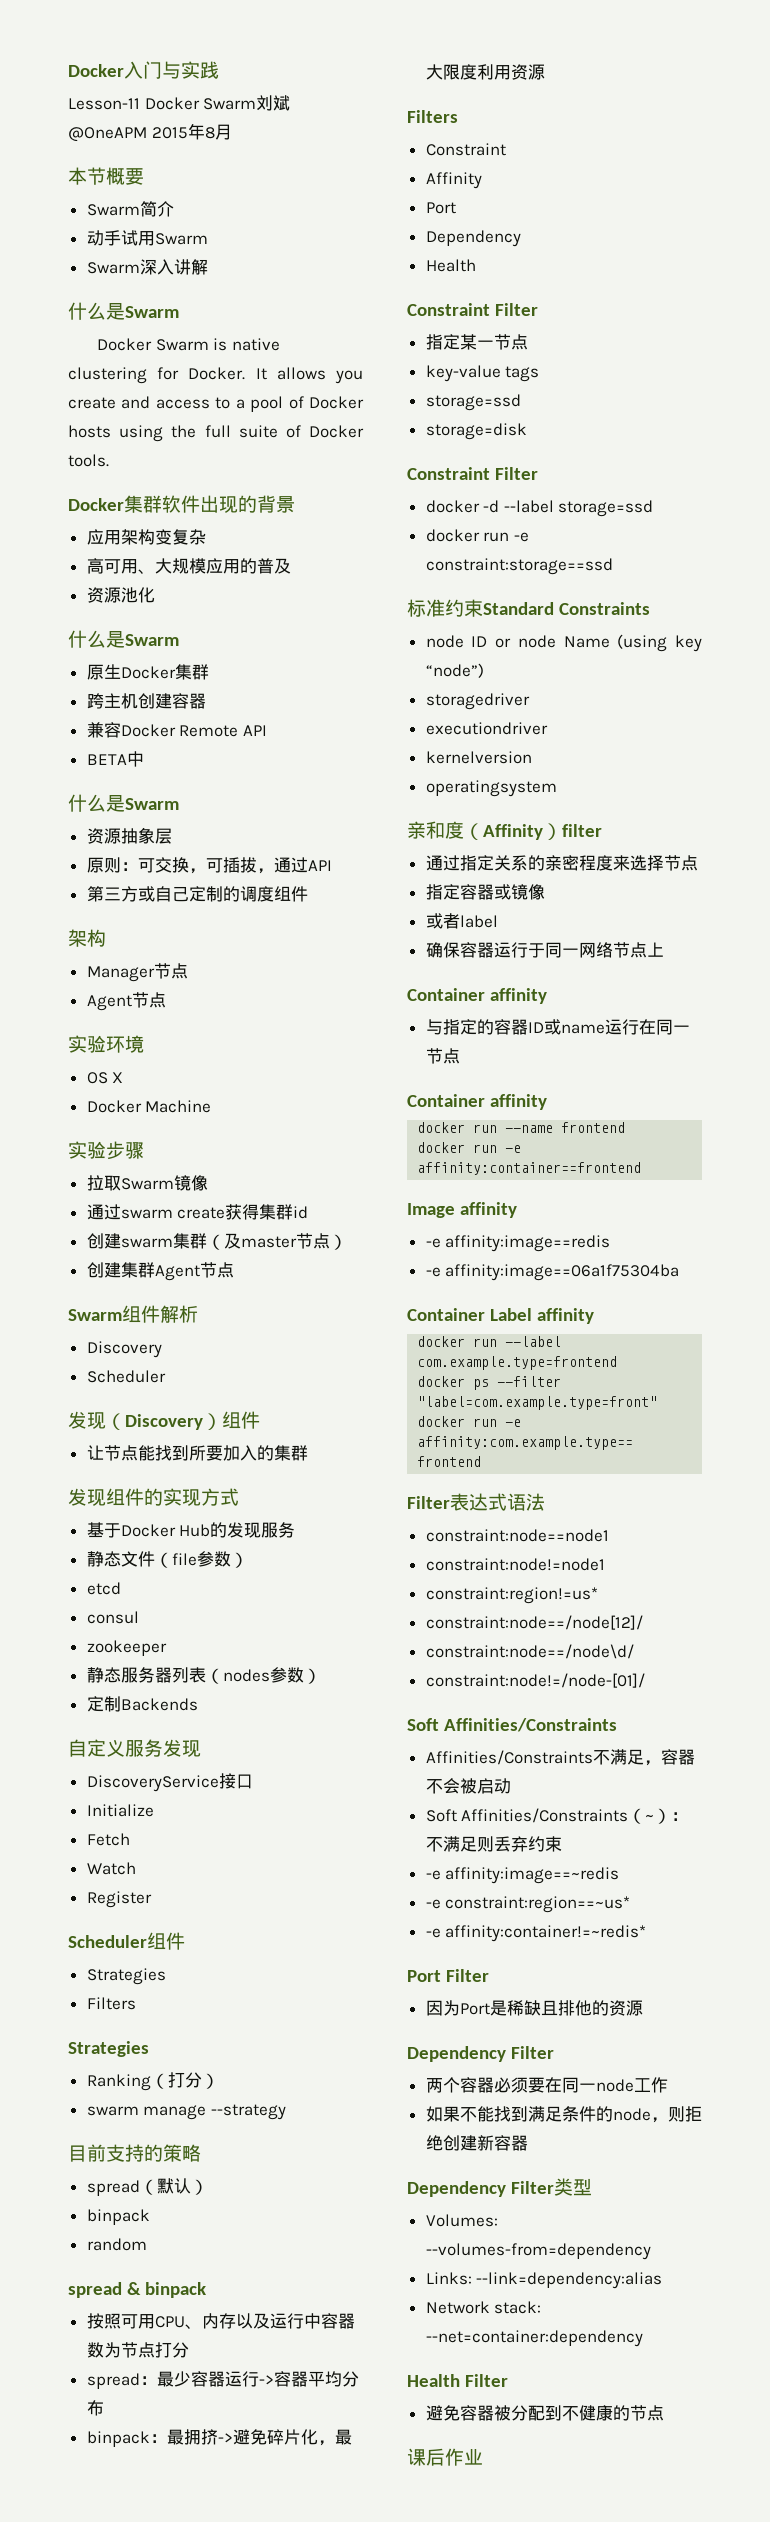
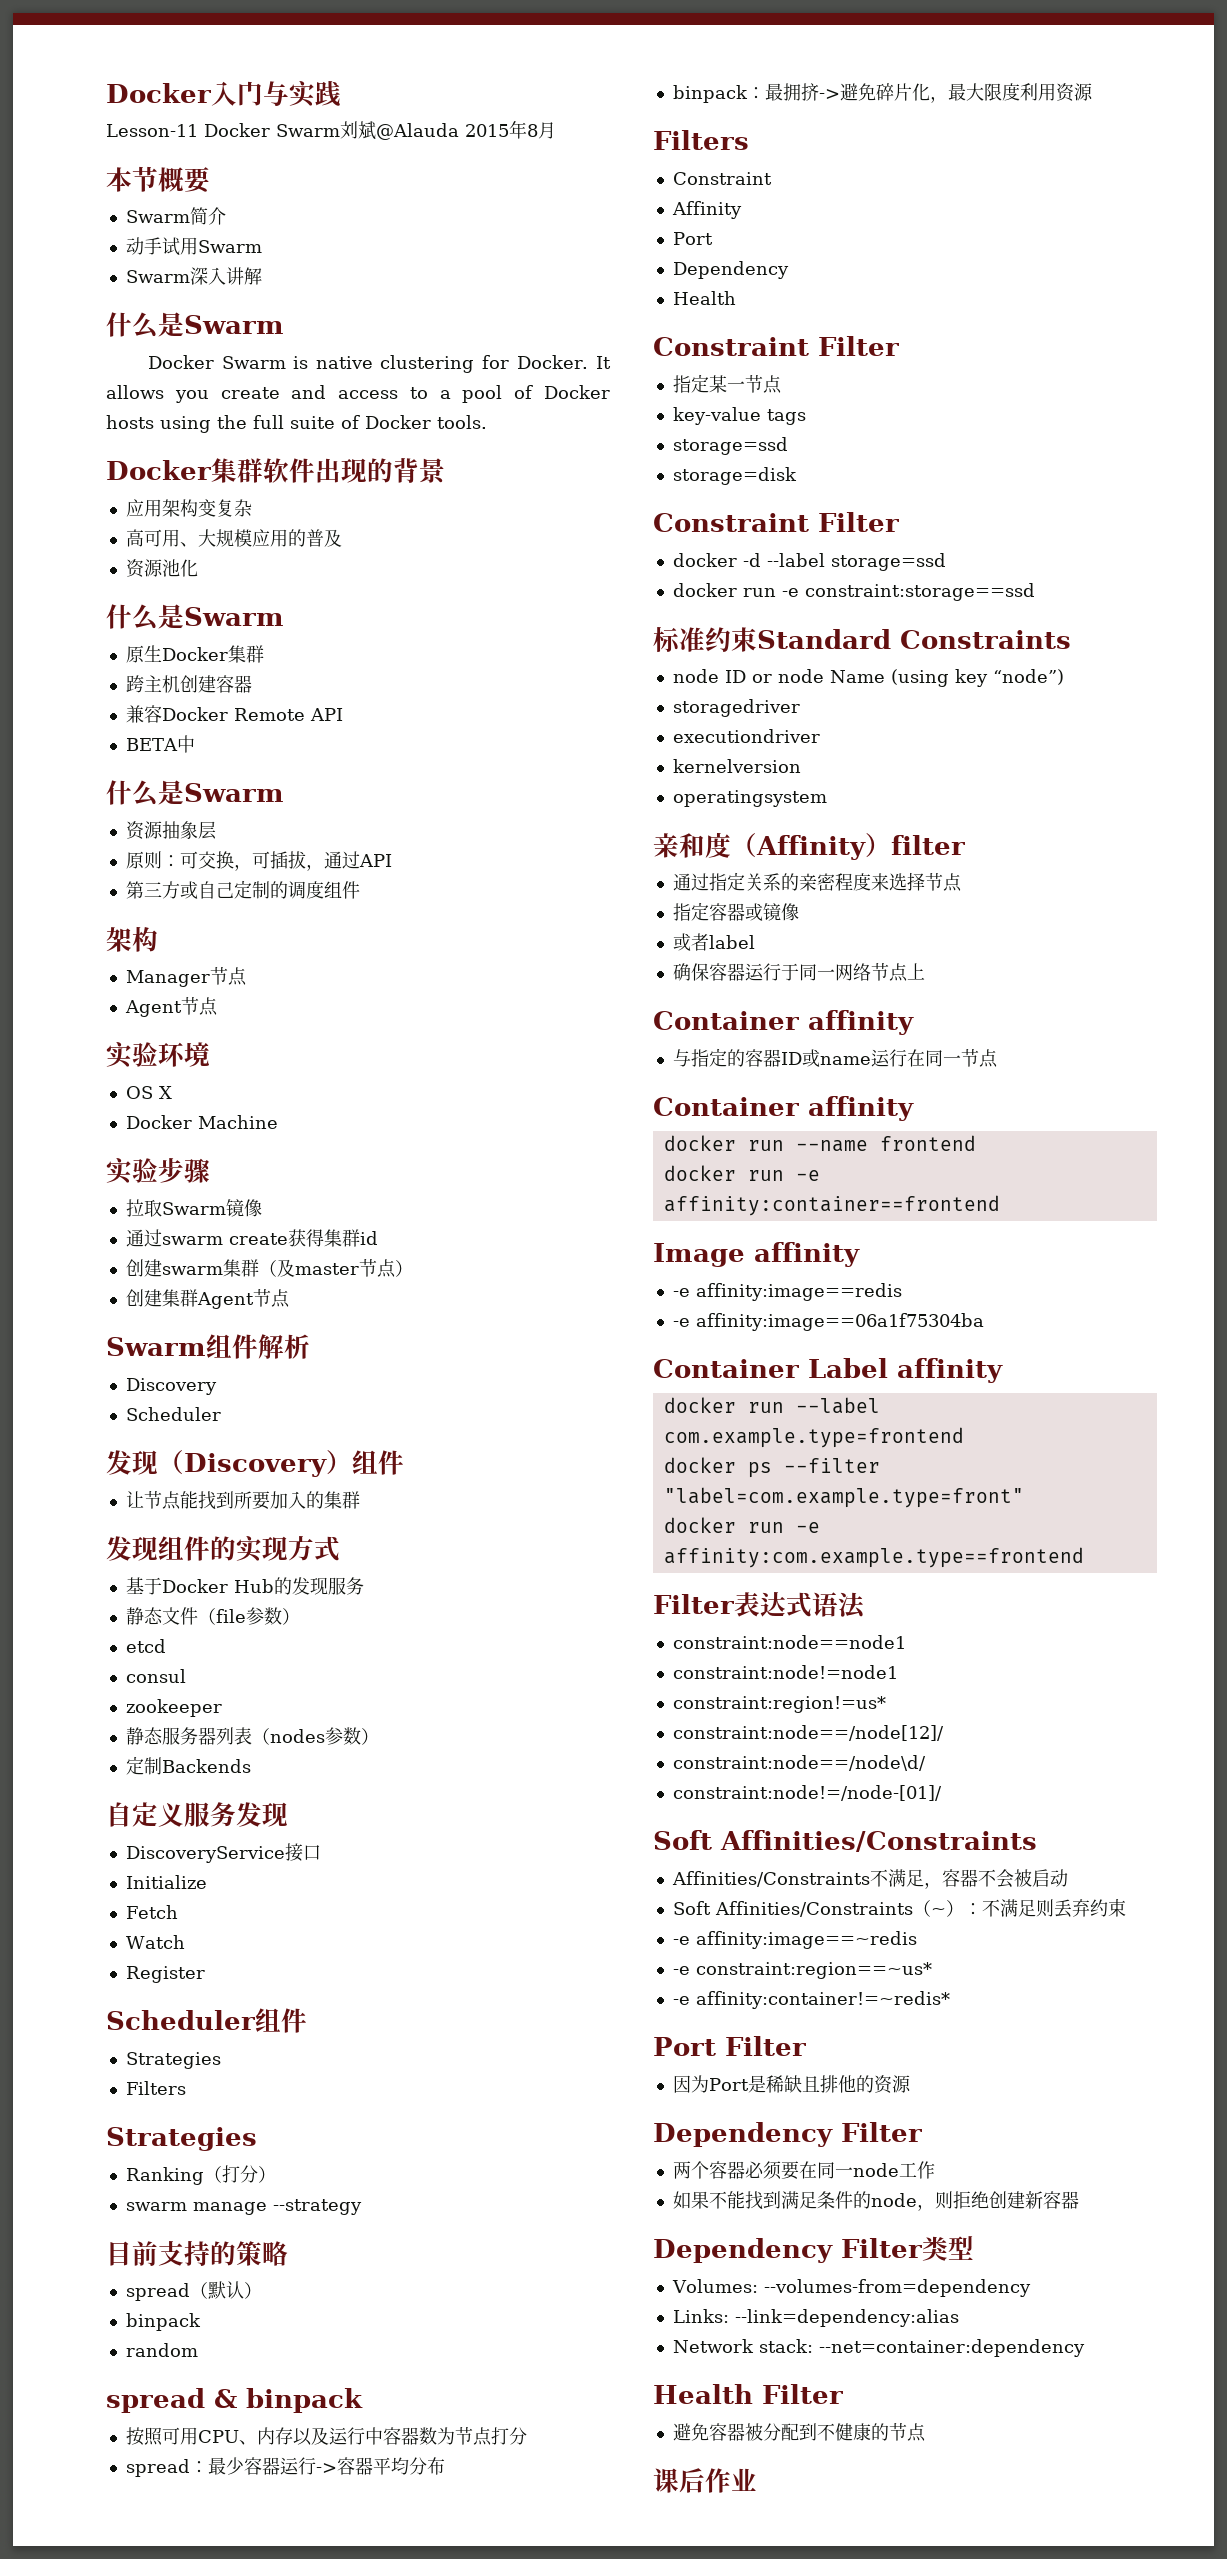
[68,127,147,142] @OneAPM -> [376,123,459,140] @Alauda

